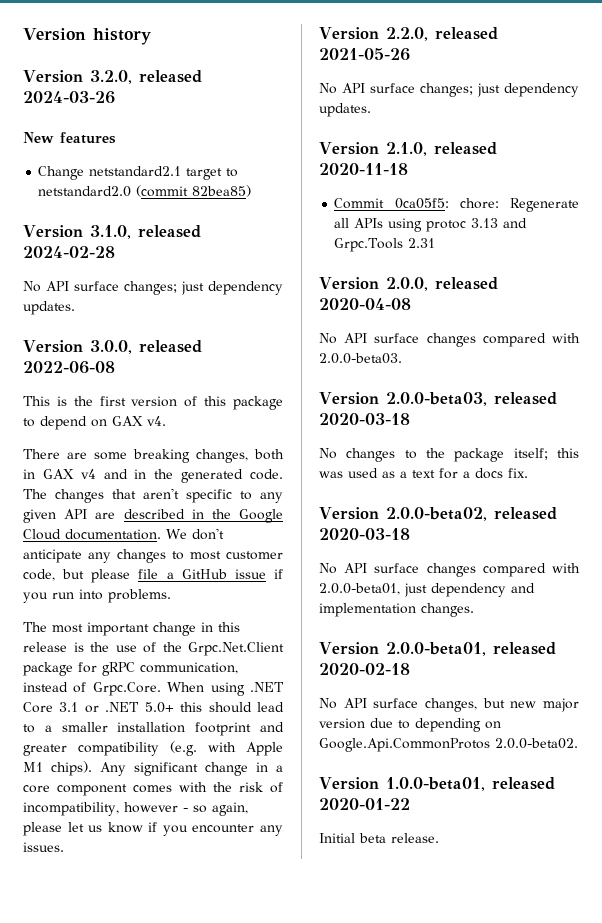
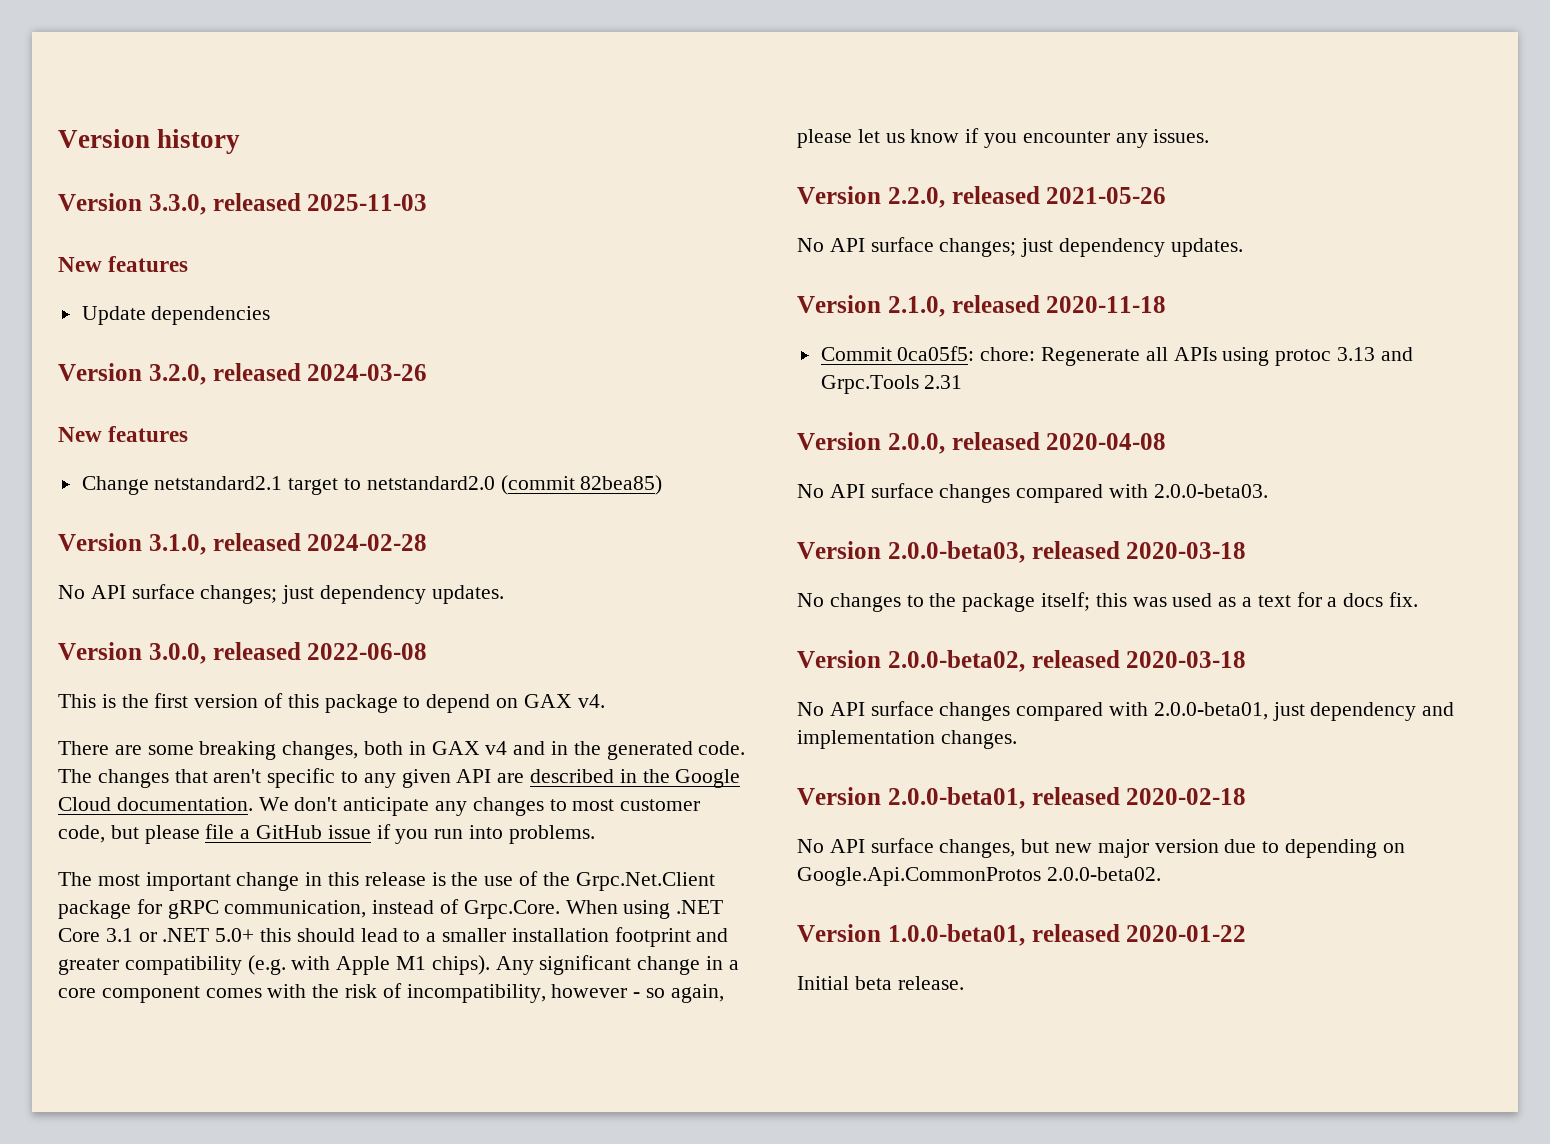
(151, 36) none -> [58,193,428,215] [58,256,189,272] [81,306,271,325] // Version 3.3.0, released 2025-11-03 // New features // Update dependencies

